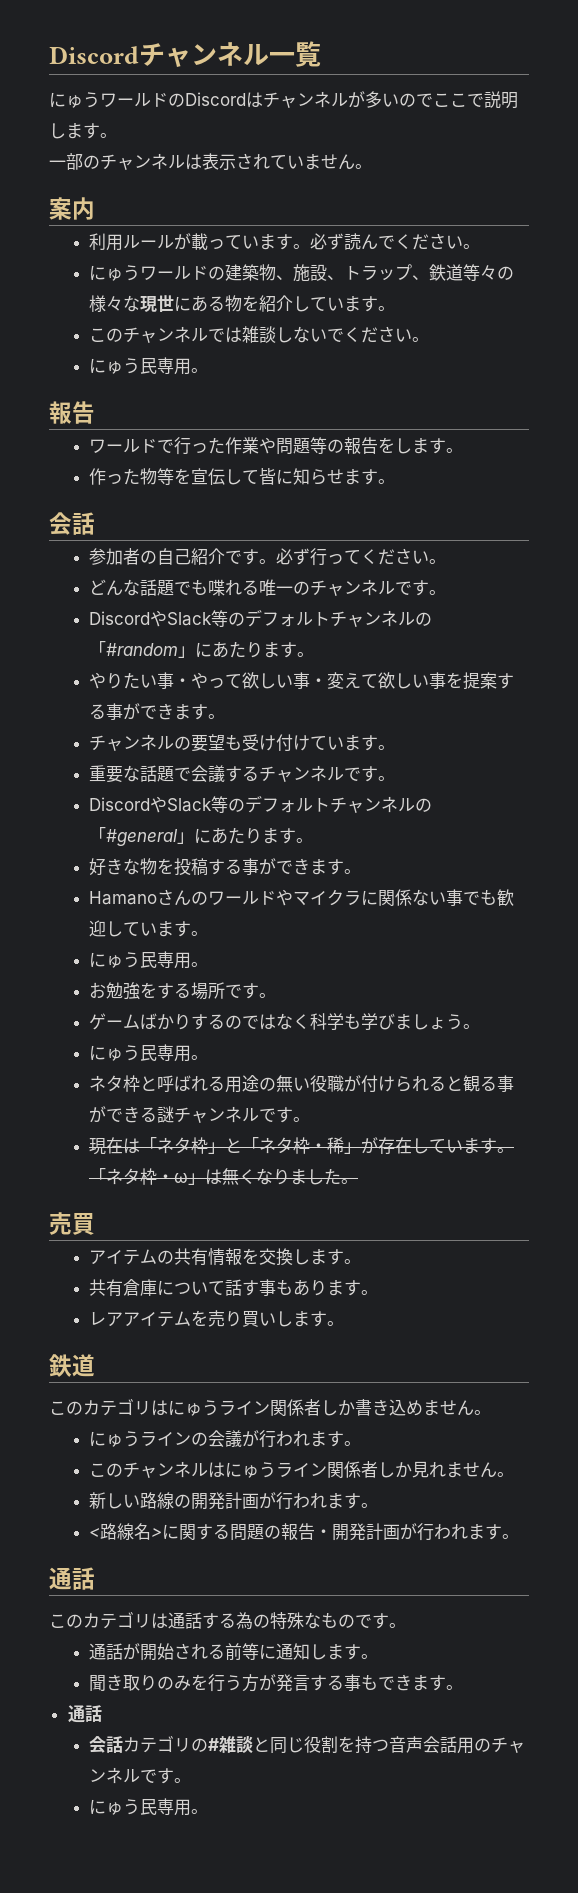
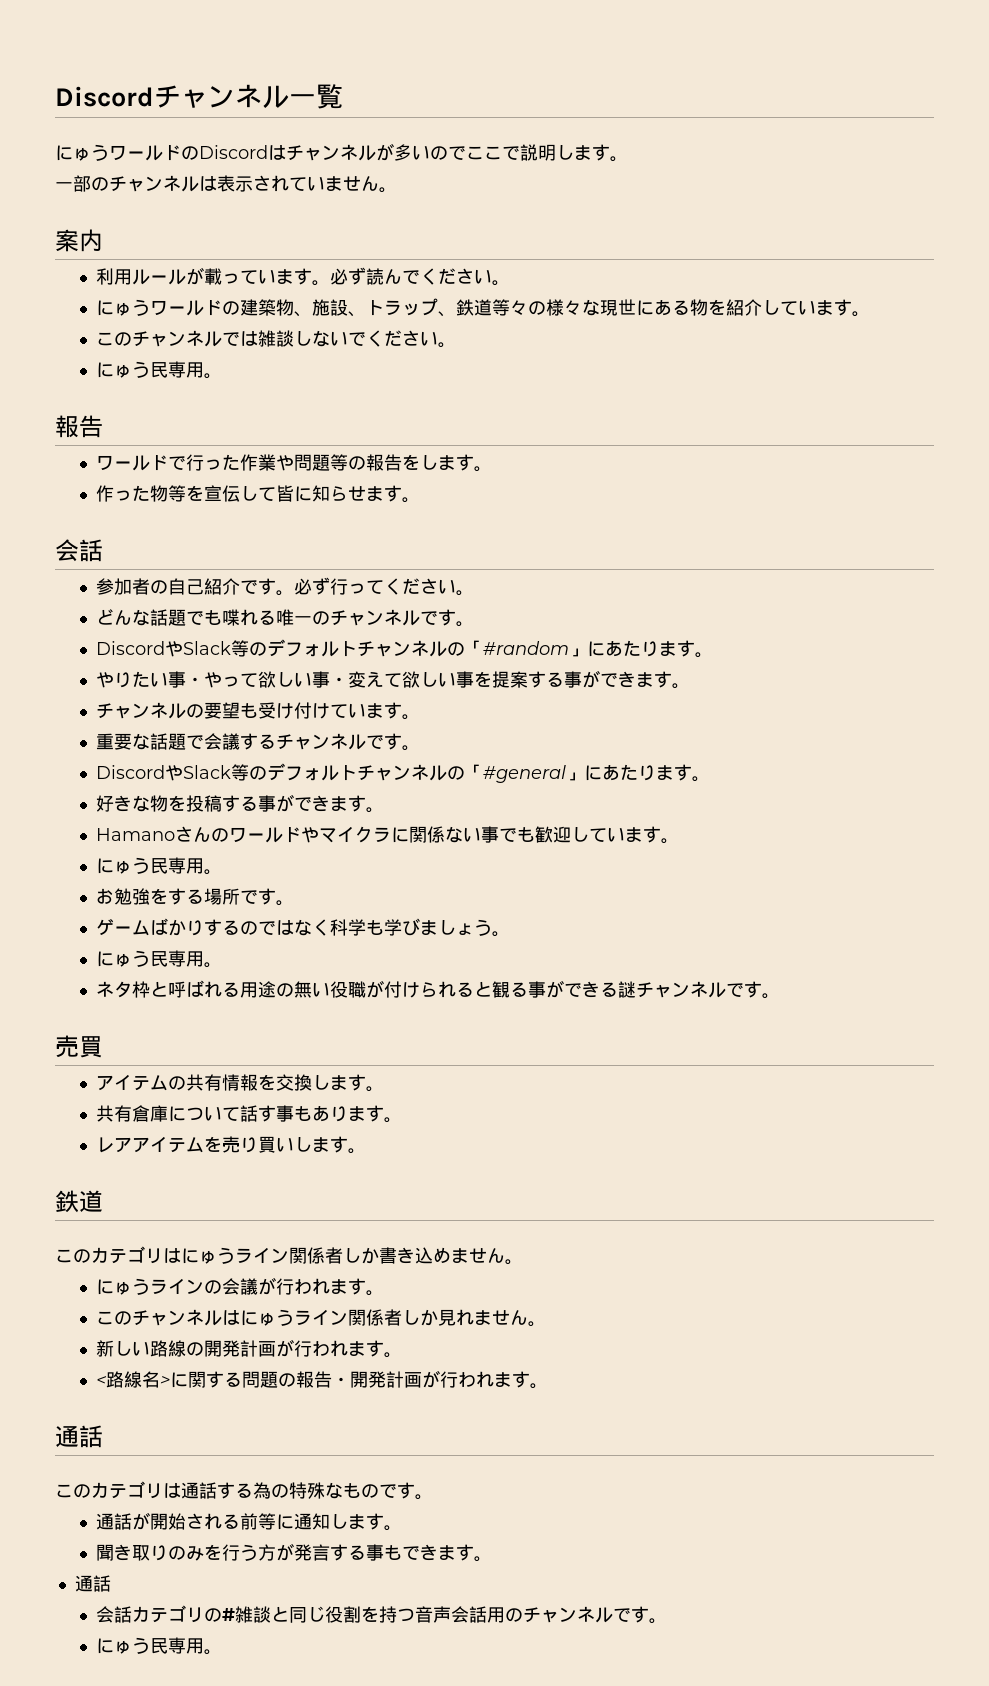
[89,1137,515,1155] [89,1168,359,1185] // 現在は「ネタ枠」と「ネタ枠・稀」が存在しています。「ネタ枠・ω」は無くなりました。 -> (781, 996) none

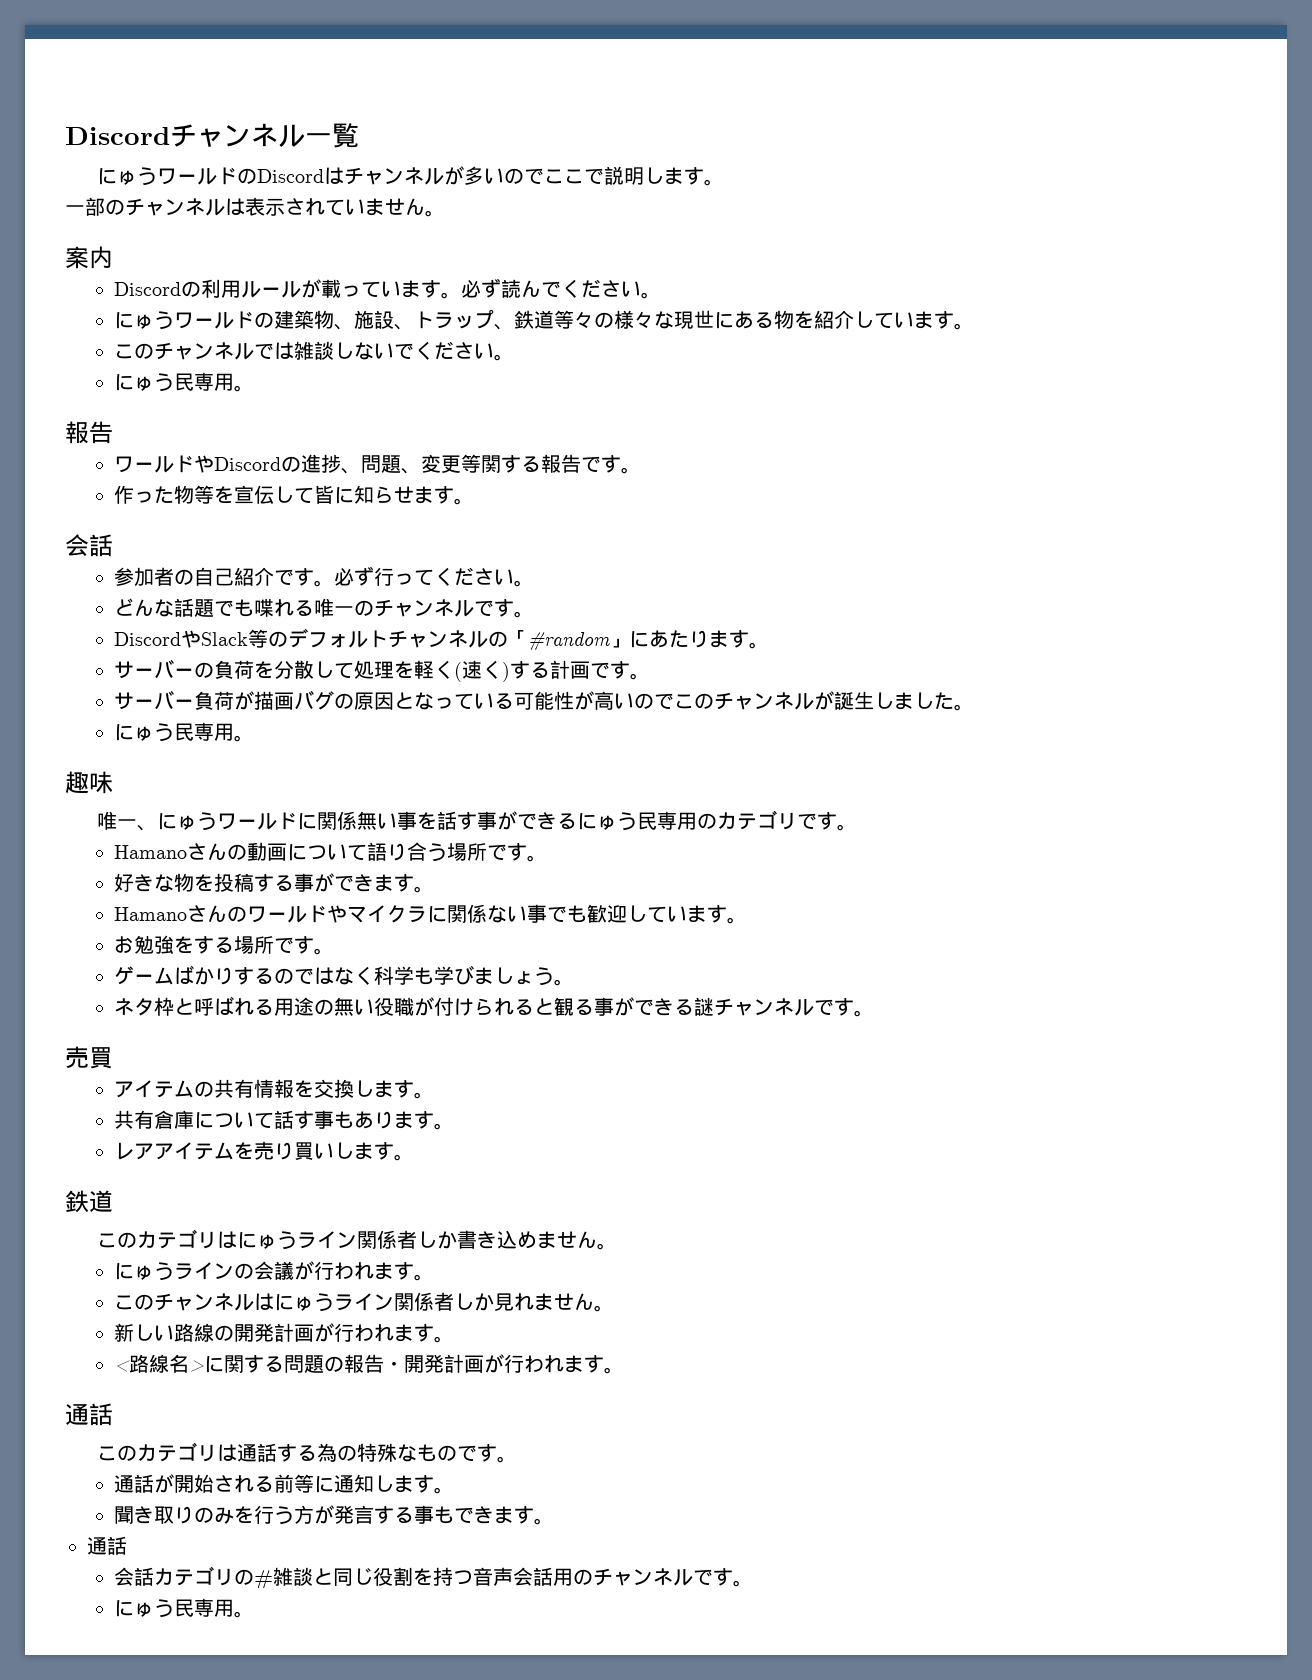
(103, 240) none -> [114,281,202,297] Discordの
[168,454,457,471] で行った作業や問題等の報告をしま -> [194,454,602,474] やDiscordの進捗、問題、変更等関する報告で
[96,670,691,689] [96,702,421,720] [96,733,421,751] [96,763,675,783] やりたい事・やって欲しい事・変えて欲しい事を提案する事ができます。 // チャンネルの要望も受け付けています。 // 重要な話題で会議するチャンネルです。 // DiscordやSlack等のデフォルトチャンネルの「#general」にあたりま -> [114,659,651,682] [114,690,975,711] [114,722,255,742] [65,771,113,794] [96,810,857,831] [114,842,508,862] サーバーの負荷を分散して処理を軽く(速く)する計画です。 // サーバー負荷が描画バグの原因となっている可能性が高いのでこのチャンネルが誕生しました。 // にゅう民専用。 // 趣味 // 唯一、にゅうワールドに関係無い事を話す事ができるにゅう民専用のカテゴリです。 // Hamanoさんの動画について語り合う場所で
[96,857,223,875] // にゅう民専用。 -> (748, 920) none
[96,950,223,968] // にゅう民専用。 -> (575, 982) none

